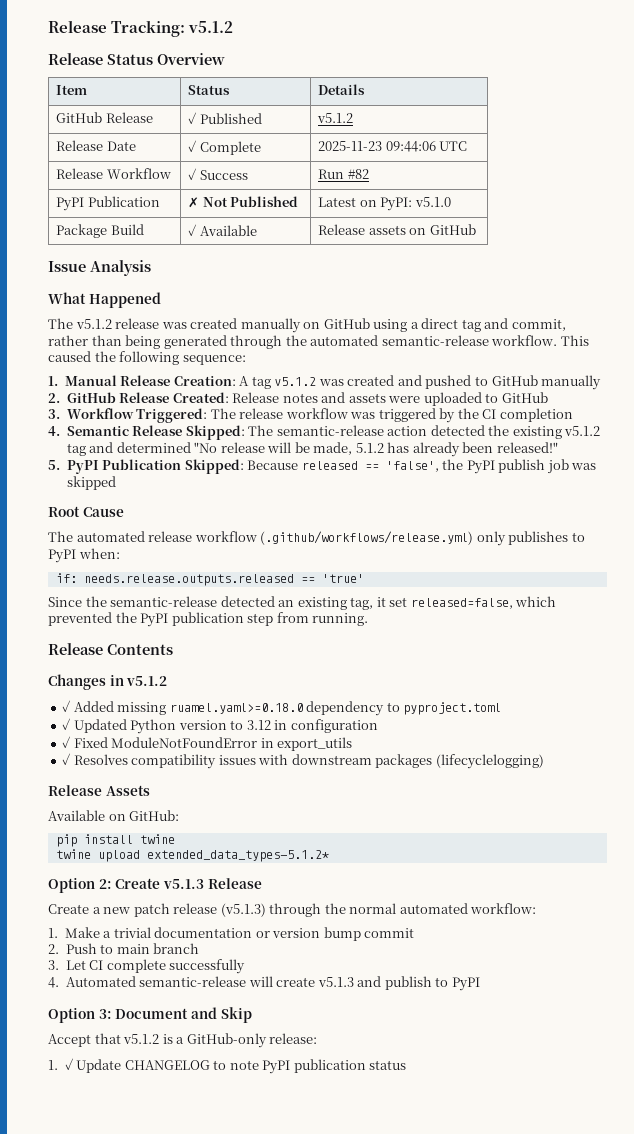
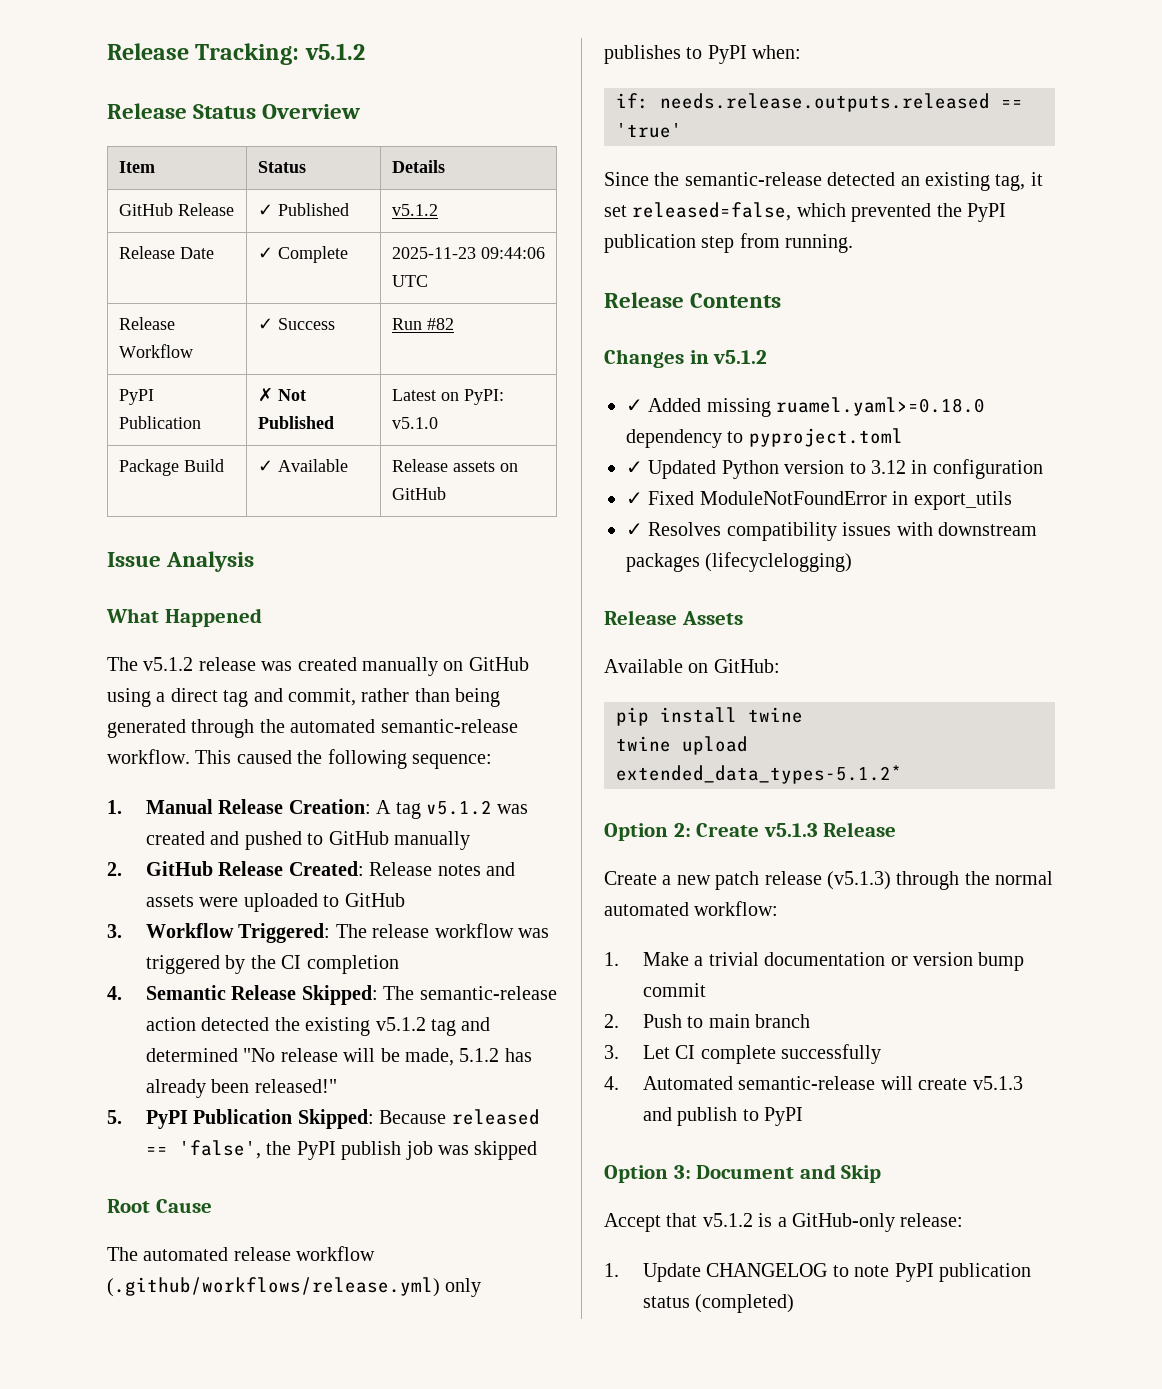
[64,1058,74,1070] ✓ -> (619, 1270) none
(407, 1065) none -> [695,1294,795,1313] (completed)

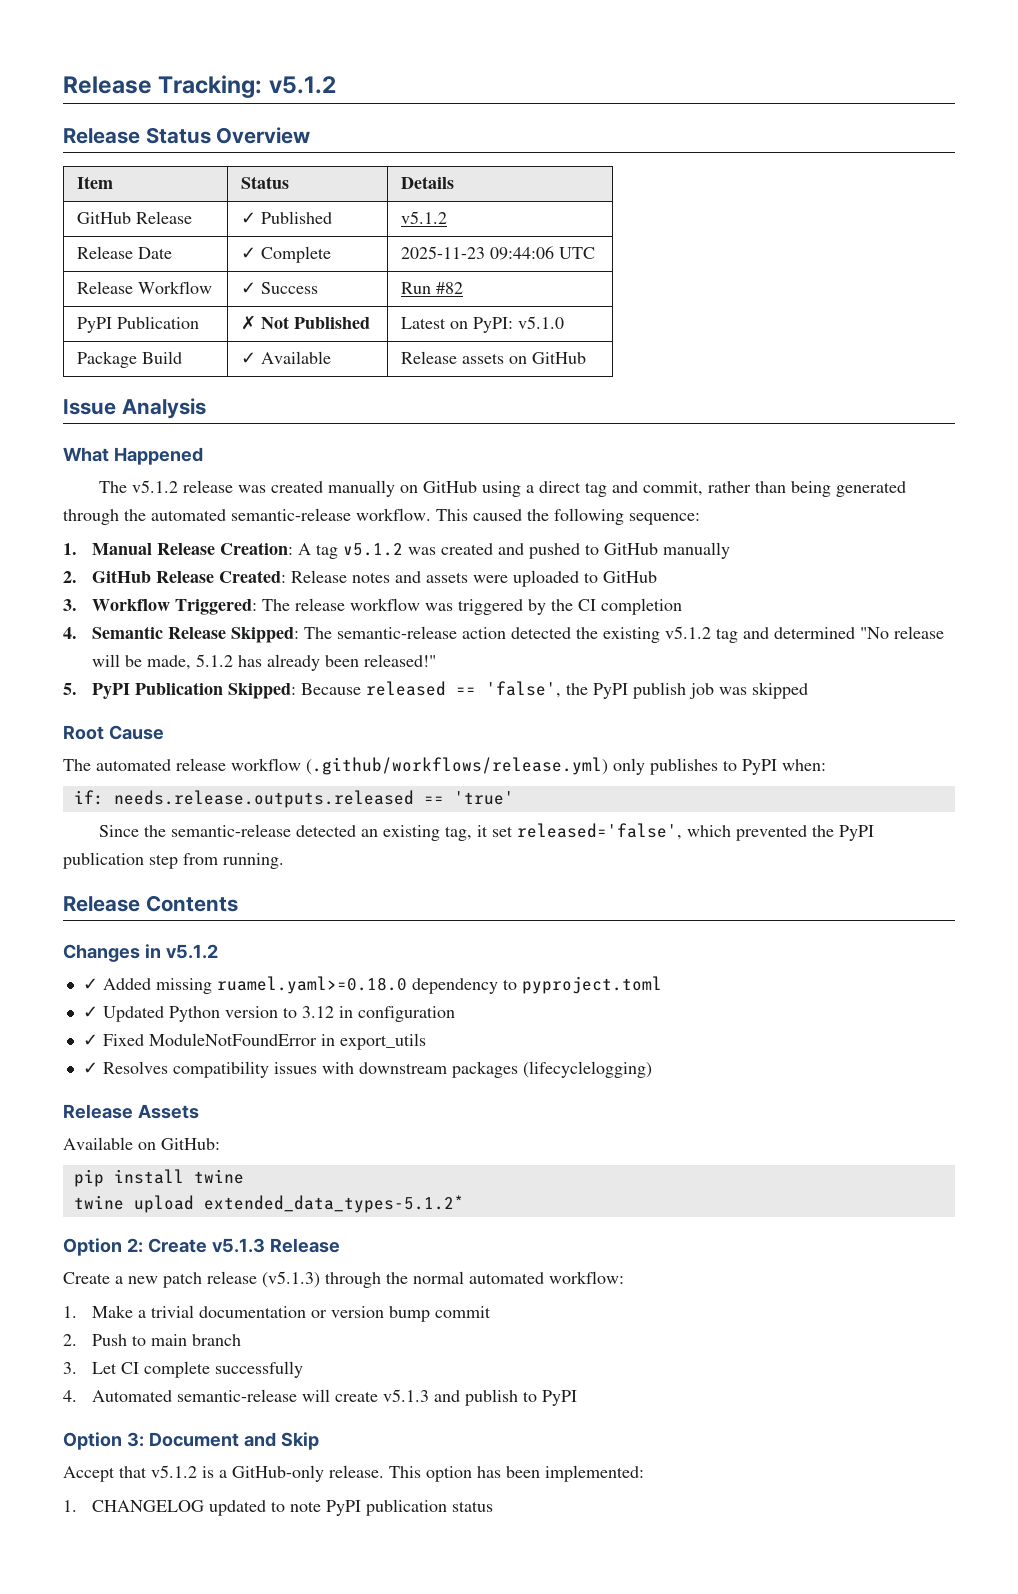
[632,202,792,221] released=false, -> [517,823,683,840] released='false',
[900,1213,964,1227] [604,1263,828,1282] release: // 1. Update CHANGELOG -> [329,1465,644,1482] [63,1500,266,1516] release. This option has been implemented: // 1. CHANGELOG updated
[695,1294,795,1313] (completed) -> (493, 1506) none

